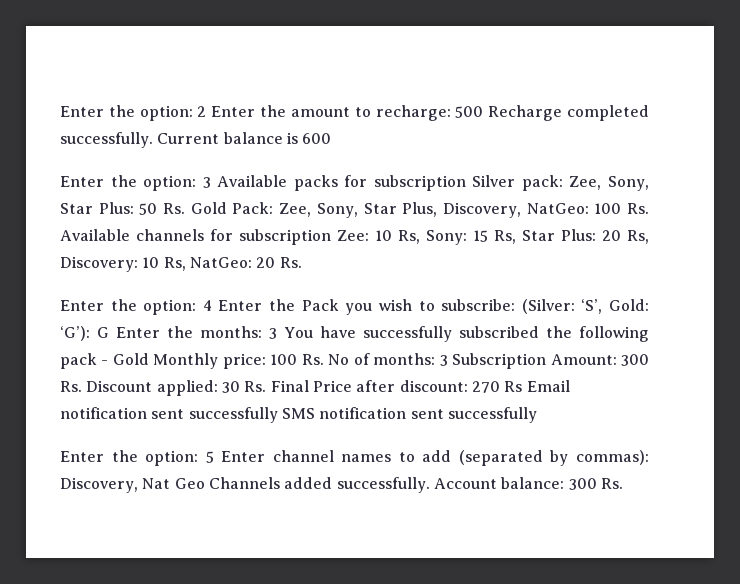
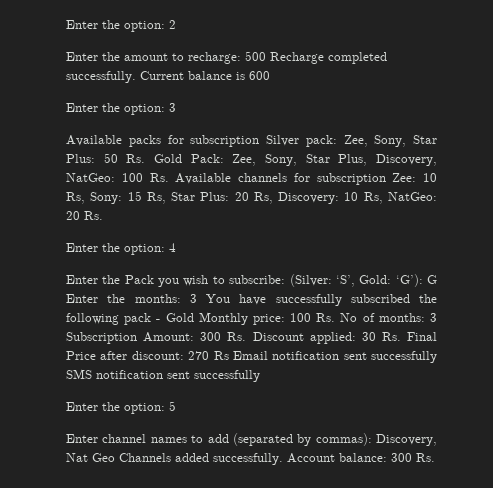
(207, 111) none -> (176, 24) //
(211, 182) none -> (176, 107) //
(212, 305) none -> (176, 247) //
(214, 457) none -> (176, 406) //

